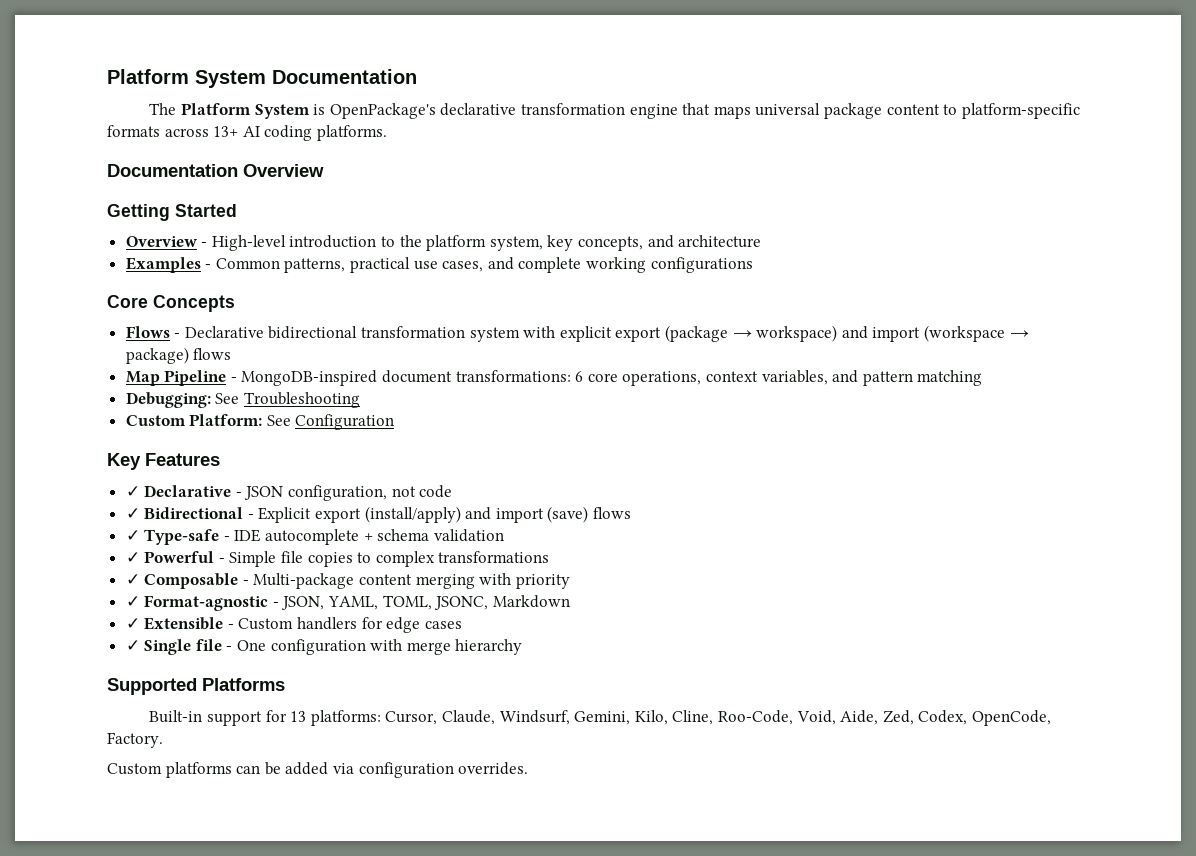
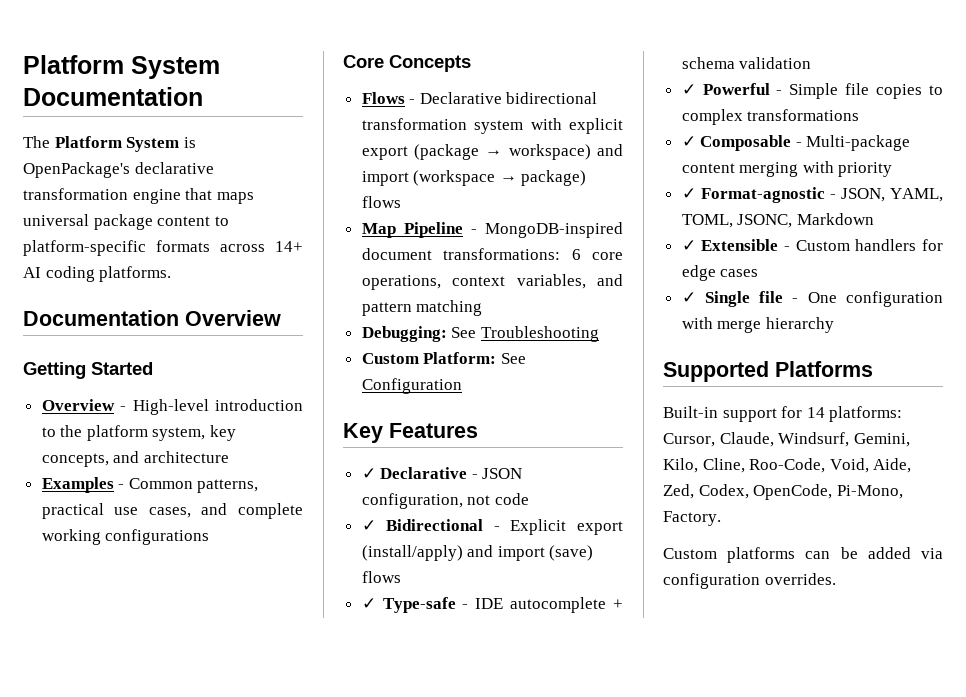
[213,126,239,137] 13+ -> [275,241,303,252] 14+
[290,711,307,722] 13 -> [806,407,825,418] 14
(1051, 718) none -> [836,485,903,499] Pi-Mono,

